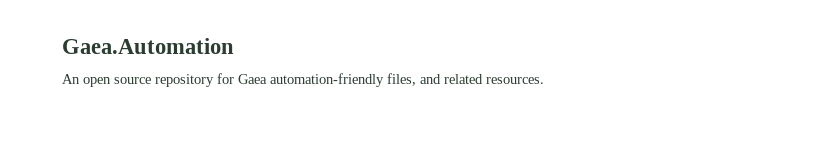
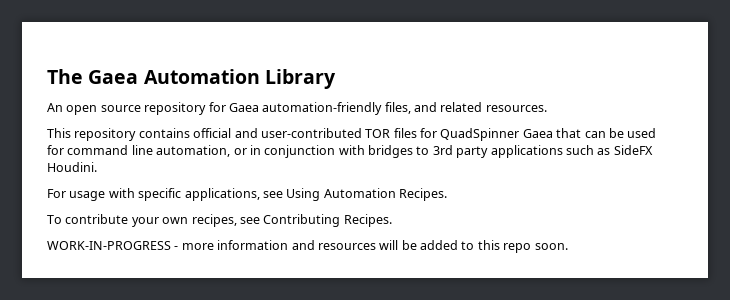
[62,38,234,54] Gaea.Automation -> [47,69,336,89] The Gaea Automation Library
(544, 80) none -> [47,128,657,141] [47,145,653,158] [47,162,97,172] [47,188,447,201] [47,214,392,227] [47,240,568,253] // This repository contains official and user-contributed TOR files for QuadSpinner Gaea that can be used for command line automation, or in conjunction with bridges to 3rd party applications such as SideFX Houdini. // For usage with specific applications, see Using Automation Recipes. // To contribute your own recipes, see Contributing Recipes. // WORK-IN-PROGRESS - more information and resources will be added to this repo soon.

